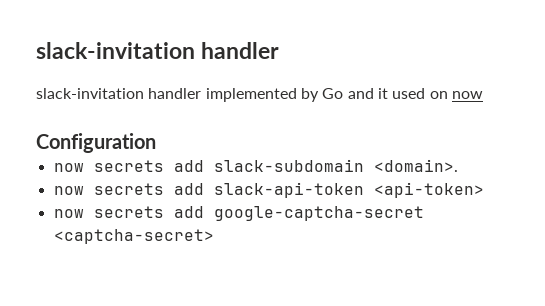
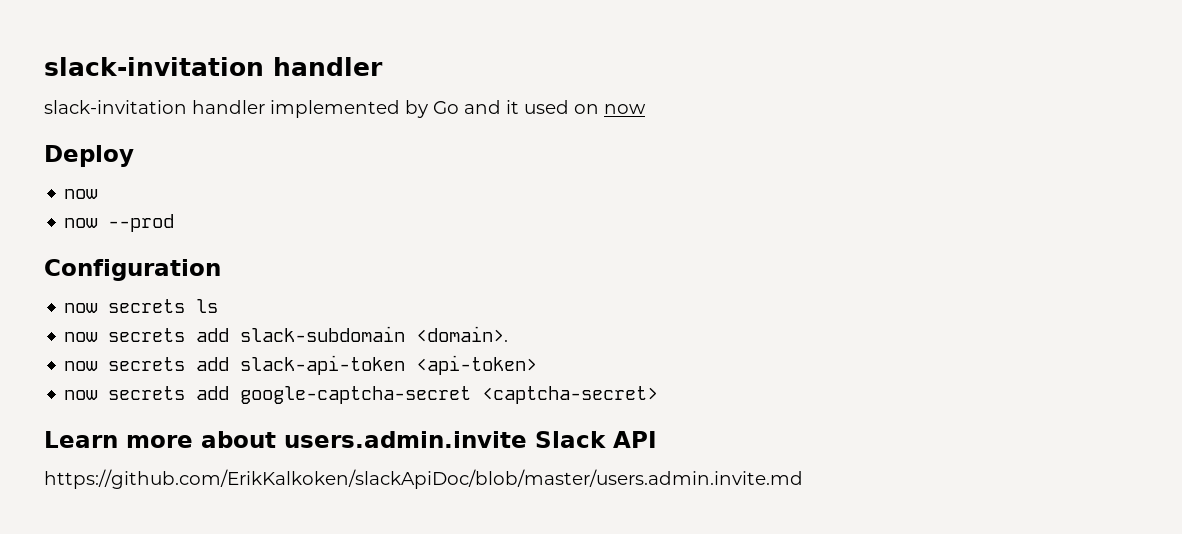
[36,133,156,153] Configuration -> [44,145,134,167] [64,189,99,199] [64,214,175,232] [44,259,221,281] [64,299,219,313] Deploy // now // now --prod // Configuration // now secrets ls
(214, 236) none -> [44,431,657,448] [44,469,803,489] // Learn more about users.admin.invite Slack API // https://github.com/ErikKalkoken/slackApiDoc/blob/master/users.admin.invite.md

